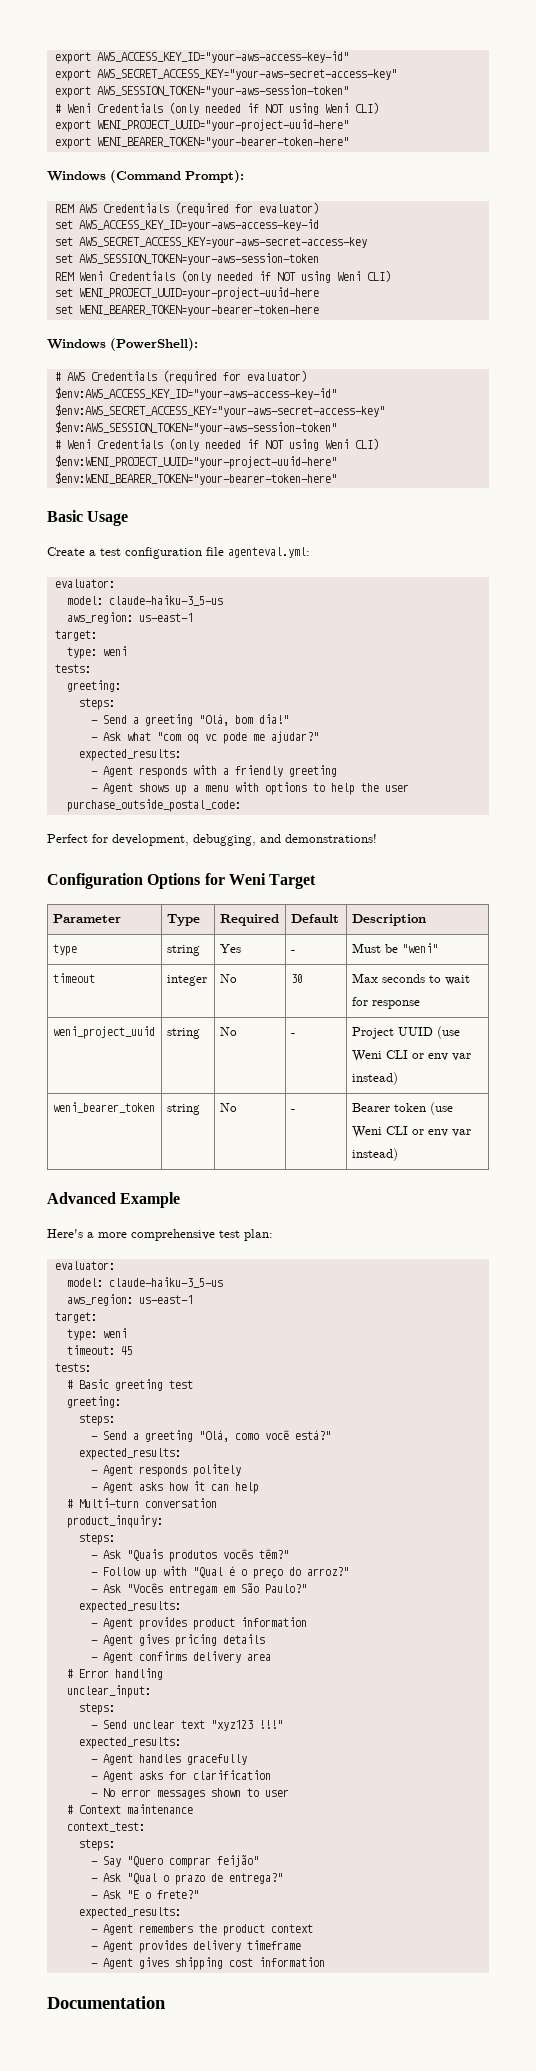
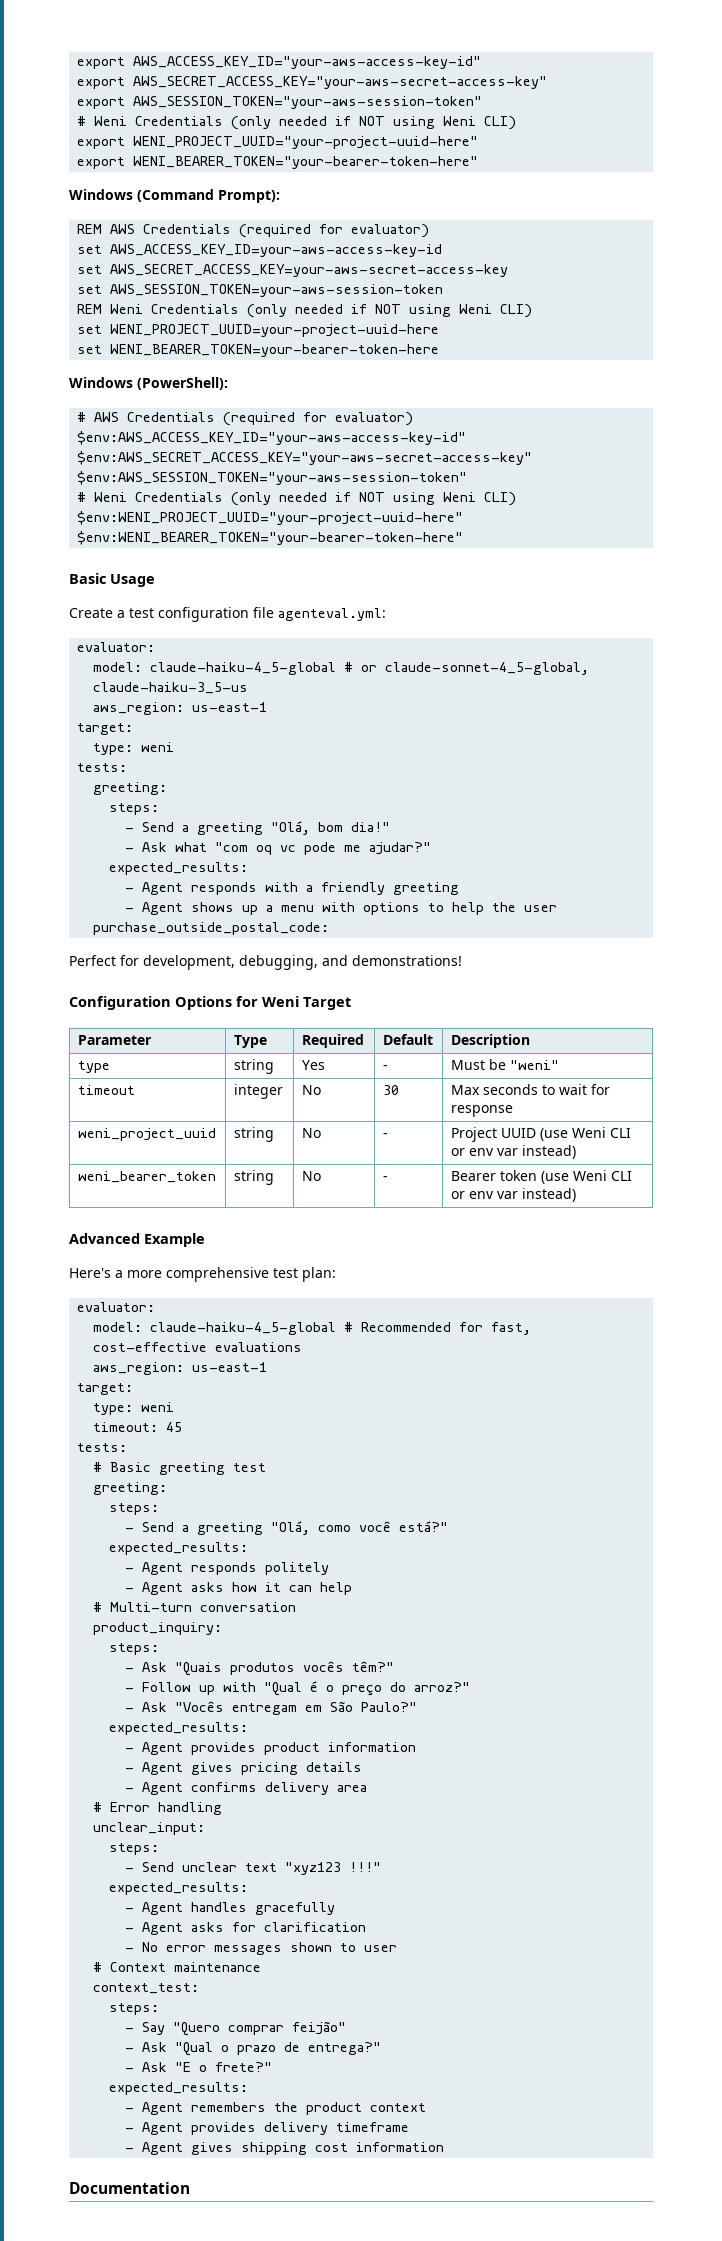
(103, 600) none -> [150,662,590,675] claude-haiku-4_5-global # or claude-sonnet-4_5-global,
[108,1277,223,1288] claude-haiku-3_5-us -> [150,1322,532,1335] [93,1342,303,1352] claude-haiku-4_5-global # Recommended for fast, cost-effective evaluations

